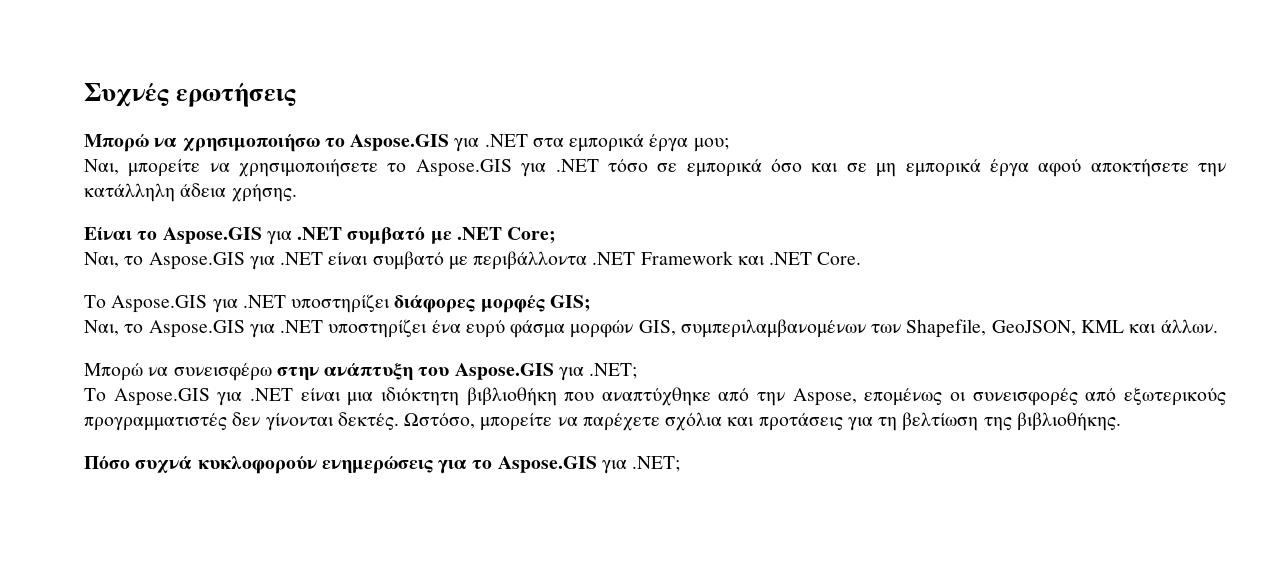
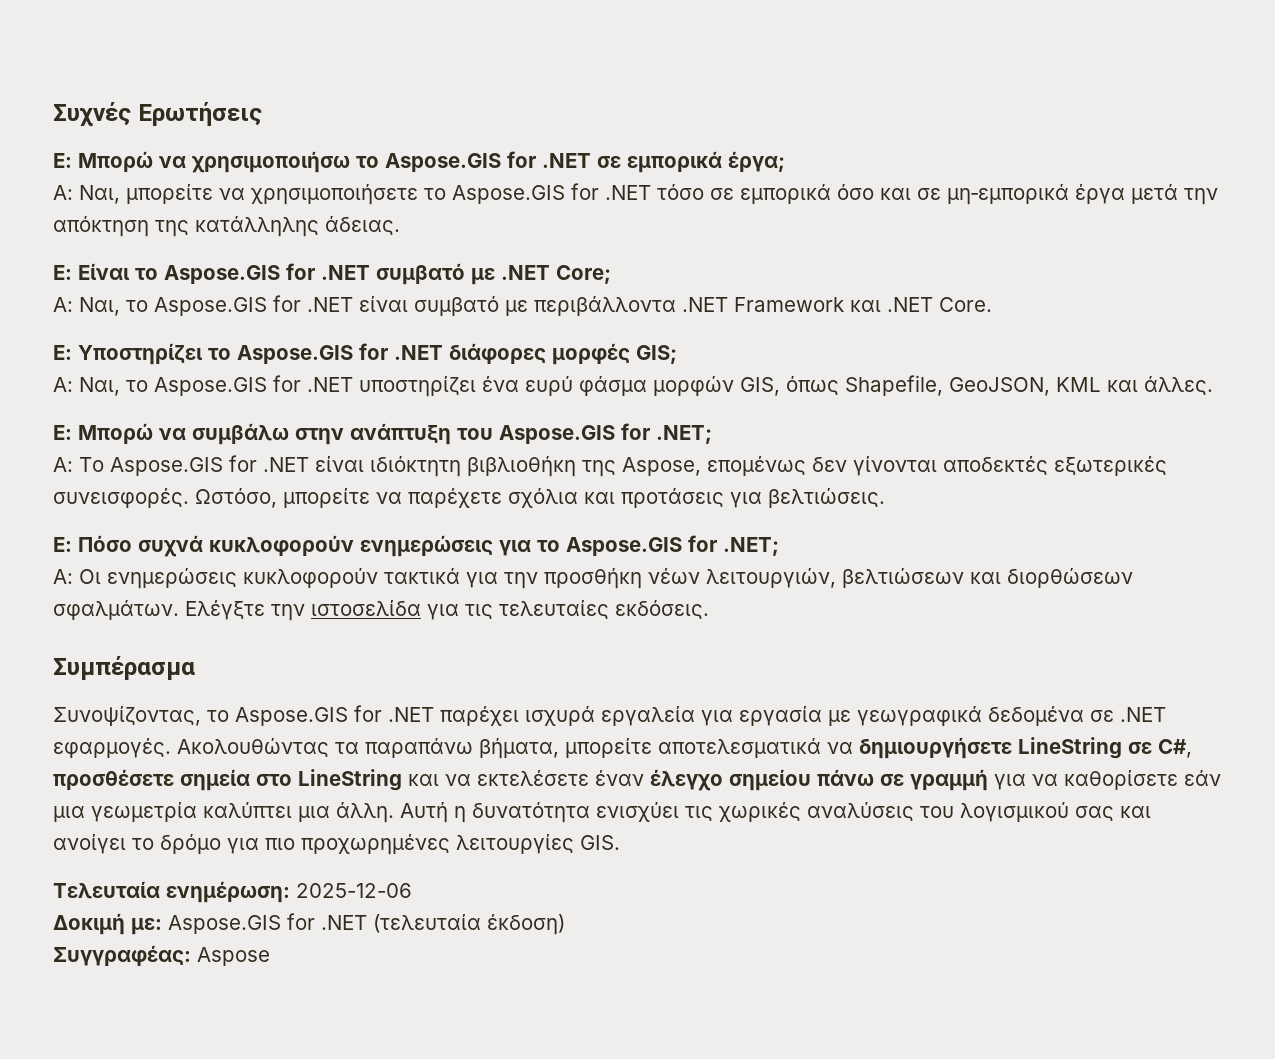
[176,83,297,107] ερωτήσεις // -> [137,102,262,126] [53,153,72,168] Ερωτήσεις // Ε:
[454,134,729,152] για .NET στα εμπορικά έργα μου; // -> [507,151,785,173] [53,185,73,200] for .NET σε εμπορικά έργα; // Α:
[521,163,547,177] για -> [571,183,599,200] for
[876,159,1226,177] [84,183,297,202] μη εμπορικά έργα αφού αποκτήσετε την κατάλληλη άδεια χρήσης. // -> [947,184,1218,205] [53,216,400,237] [53,265,72,280] μη‑εμπορικά έργα μετά την απόκτηση της κατάλληλης άδειας. // Ε:
[266,231,292,245] για -> [286,263,315,280] for
[84,252,275,270] Ναι, το Aspose.GIS για -> [53,295,301,316] Α: Ναι, το Aspose.GIS for
[84,294,391,313] Το Aspose.GIS για .NET υποστηρίζει -> [53,343,443,365] Ε: Υποστηρίζει το Aspose.GIS for .NET
[84,320,275,338] Ναι, το Aspose.GIS για -> [53,375,301,396] Α: Ναι, το Aspose.GIS for
[680,319,902,338] συμπεριλαμβανομένων των -> [786,376,839,395] όπως
[1160,319,1218,333] [84,363,272,381] άλλων. // Μπορώ να συνεισφέρω -> [1144,376,1213,395] [53,423,289,445] άλλες. // Ε: Μπορώ να συμβάλω
[558,363,638,381] [84,388,374,406] για .NET; // Το Aspose.GIS για .NET είναι μια -> [621,423,712,444] [53,455,364,476] for .NET; // Α: Το Aspose.GIS for .NET είναι
[564,387,1226,406] [84,412,399,431] που αναπτύχθηκε από την Aspose, επομένως οι συνεισφορές από εξωτερικούς προγραμματιστές δεν γίνονται δεκτές. -> [582,456,1167,477] [53,488,189,508] της Aspose, επομένως δεν γίνονται αποδεκτές εξωτερικές συνεισφορές.
[878,412,1121,431] τη βελτίωση της βιβλιοθήκης. // -> [768,488,885,508] [53,537,72,552] βελτιώσεις. // Ε:
[601,456,681,474] για .NET; -> [688,535,779,556] [53,568,1133,589] [53,600,709,621] [53,656,195,680] [53,705,1166,727] [53,737,1192,759] [53,769,1221,791] [53,802,1151,823] [53,834,620,855] [53,881,412,903] [53,913,565,935] [53,945,270,966] for .NET; // Α: Οι ενημερώσεις κυκλοφορούν τακτικά για την προσθήκη νέων λειτουργιών, βελτιώσεων και διορθώσεων σφαλμάτων. Ελέγξτε την ιστοσελίδα για τις τελευταίες εκδόσεις. // Συμπέρασμα // Συνοψίζοντας, το Aspose.GIS for .NET παρέχει ισχυρά εργαλεία για εργασία με γεωγραφικά δεδομένα σε .NET εφαρμογές. Ακολουθώντας τα παραπάνω βήματα, μπορείτε αποτελεσματικά να δημιουργήσετε LineString σε C#, προσθέσετε σημεία στο LineString και να εκτελέσετε έναν έλεγχο σημείου πάνω σε γραμμή για να καθορίσετε εάν μια γεωμετρία καλύπτει μια άλλη. Αυτή η δυνατότητα ενισχύει τις χωρικές αναλύσεις του λογισμικού σας και ανοίγει το δρόμο για πιο προχωρημένες λειτουργίες GIS. // Τελευταία ενημέρωση: 2025-12-06 // Δοκιμή με: Aspose.GIS for .NET (τελευταία έκδοση) // Συγγραφέας: Aspose

